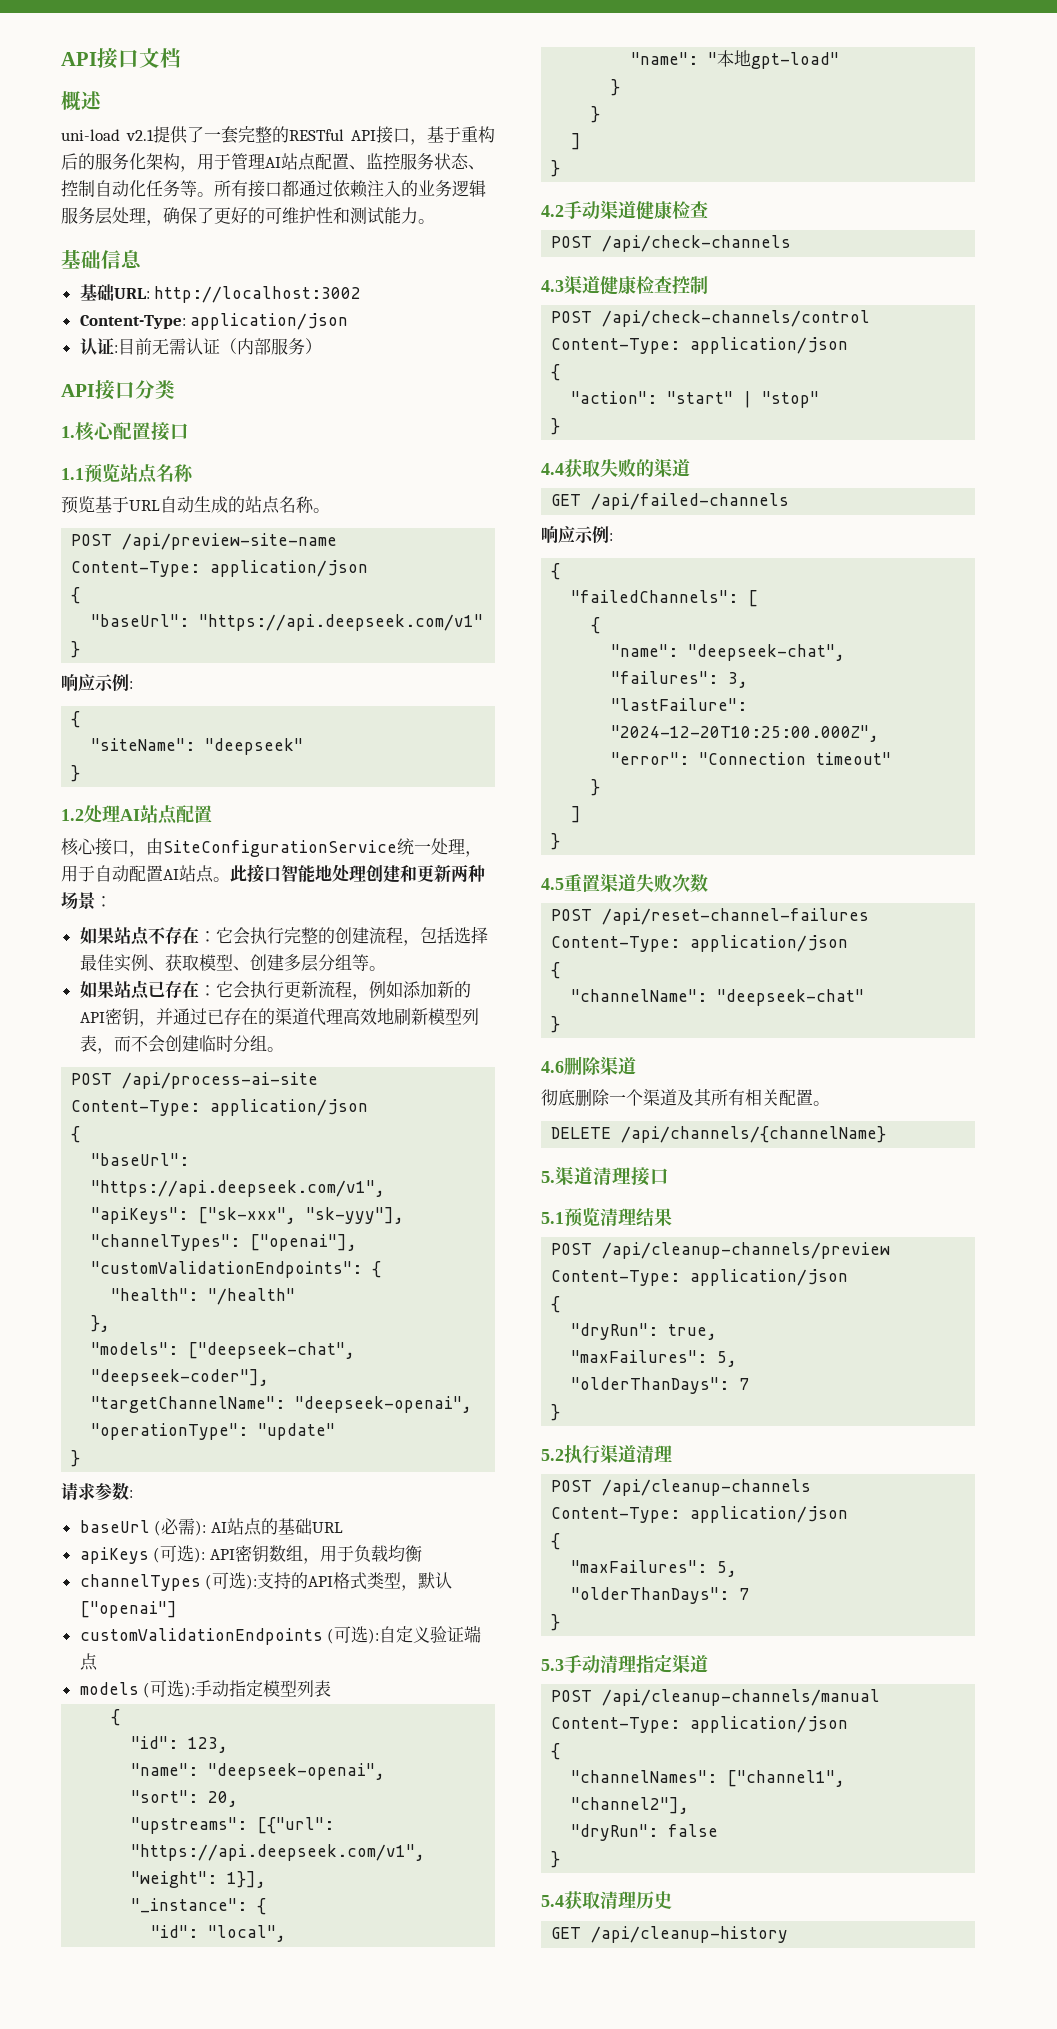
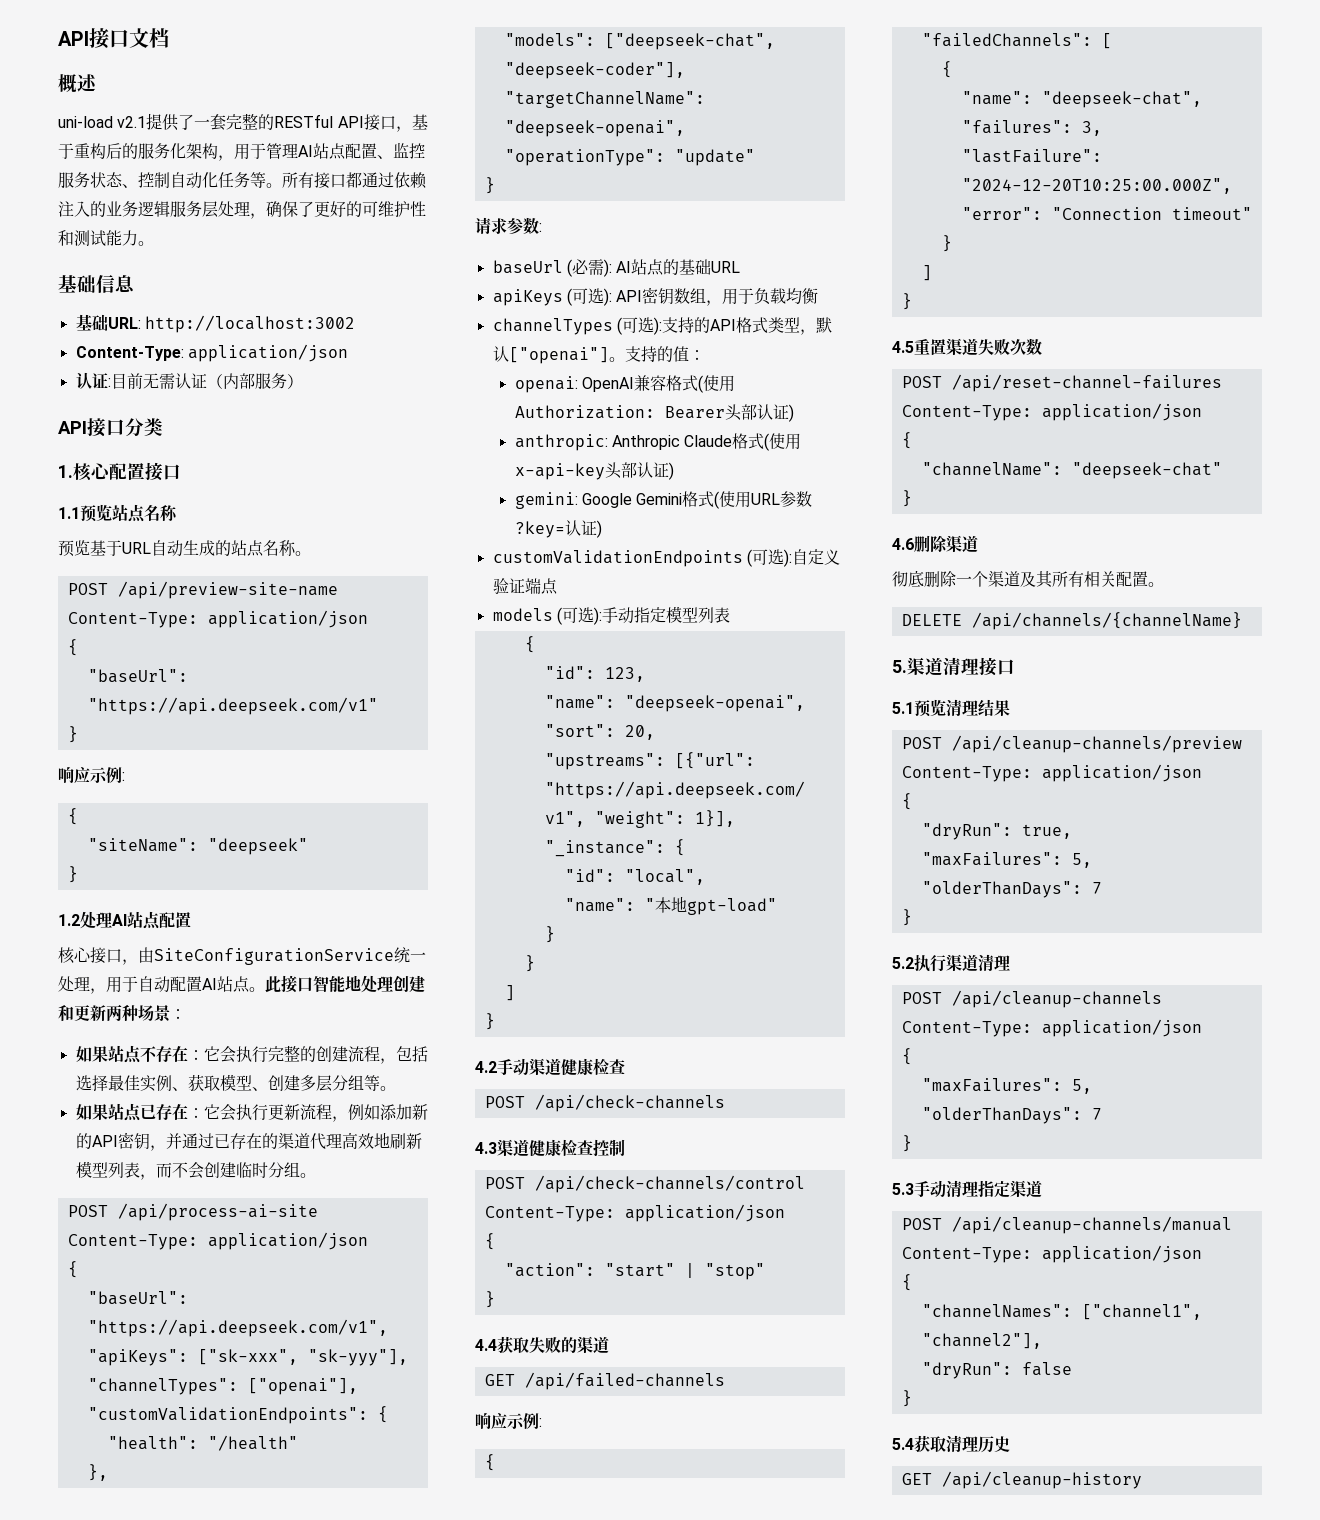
(177, 1609) none -> [608,346,705,362] [514,375,736,393] [514,404,794,422] [514,433,802,451] [514,462,674,480] [514,491,813,509] [514,520,602,538] 。支持的值： // openai: OpenAI兼容格式(使用Authorization: Bearer头部认证) // anthropic: Anthropic Claude格式(使用x-api-key头部认证) // gemini: Google Gemini格式(使用URL参数?key=认证)

